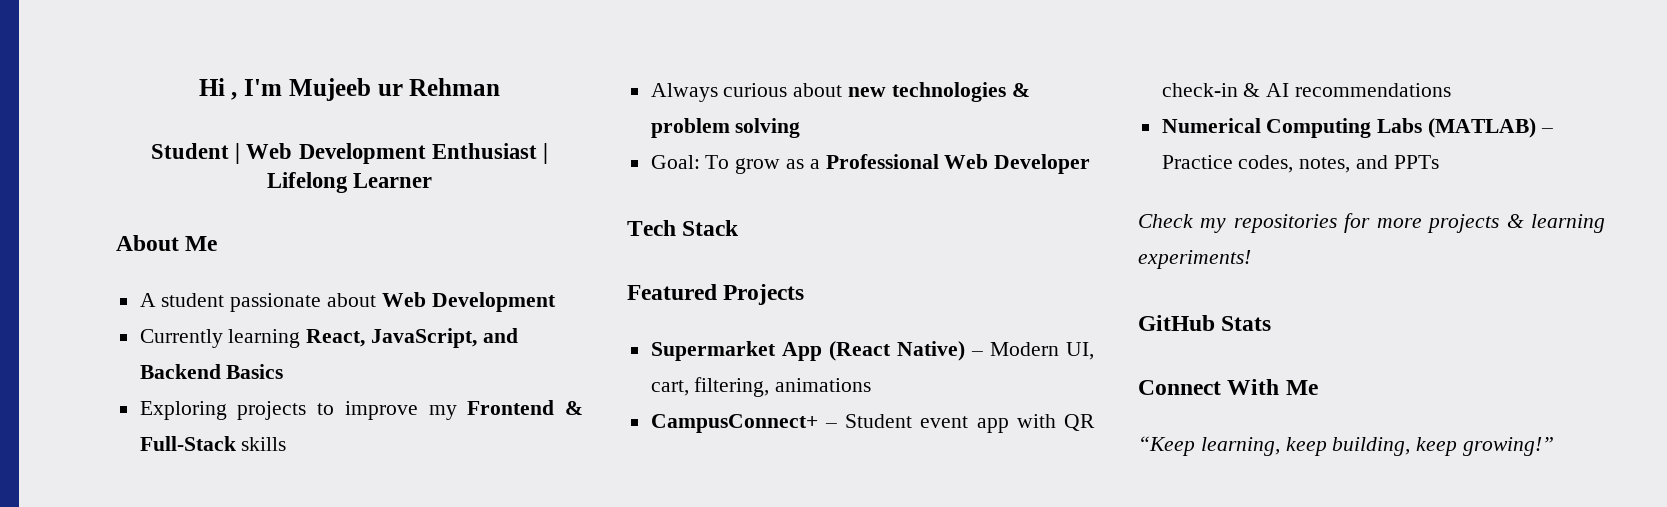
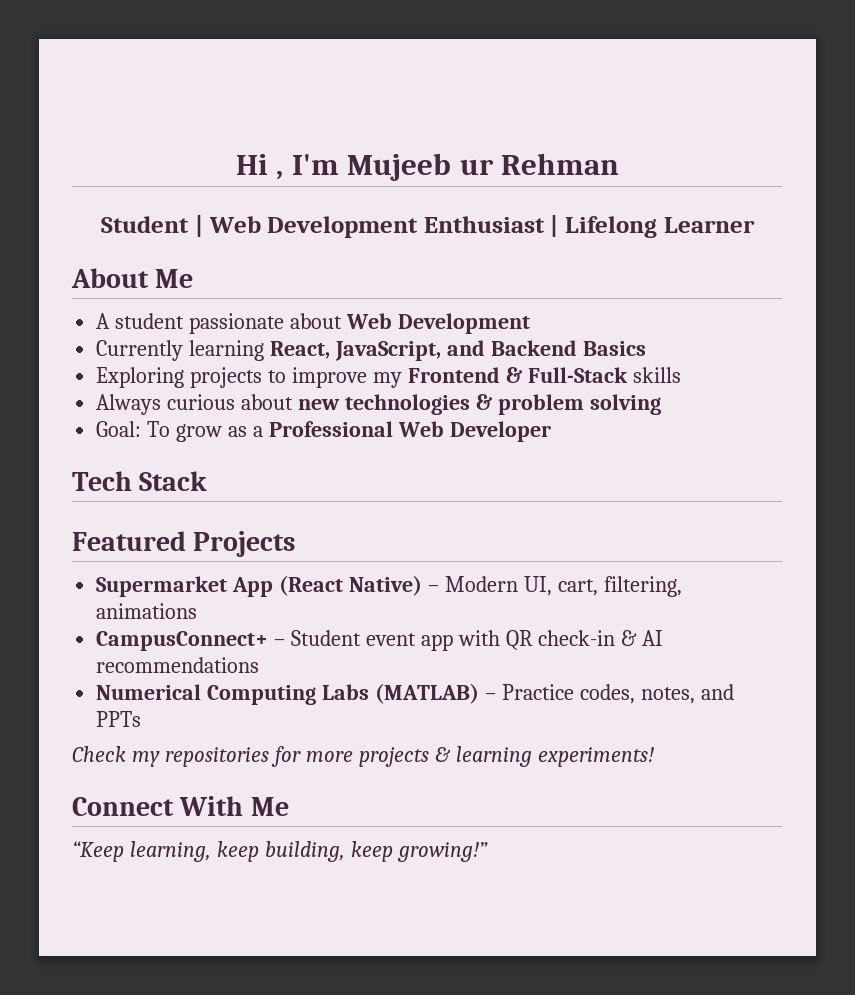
[1138,315,1272,331] // GitHub Stats -> (654, 757) none

